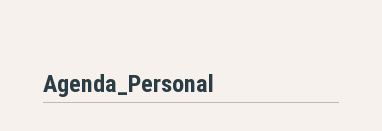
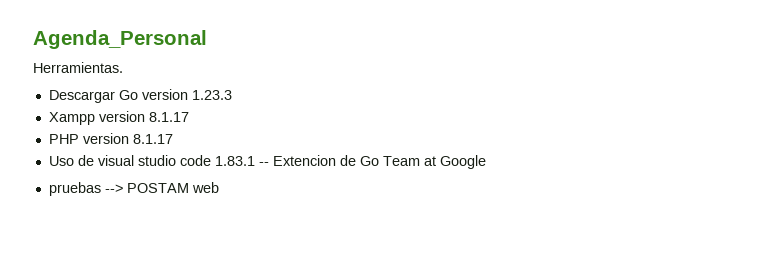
(214, 85) none -> [33,62,123,73] [48,89,232,103] [48,111,189,125] [48,133,173,144] [48,155,486,169] [48,182,219,196] // Herramientas. // Descargar Go version 1.23.3 // Xampp version 8.1.17 // PHP version 8.1.17 // Uso de visual studio code 1.83.1 -- Extencion de Go Team at Google // pruebas --> POSTAM web

